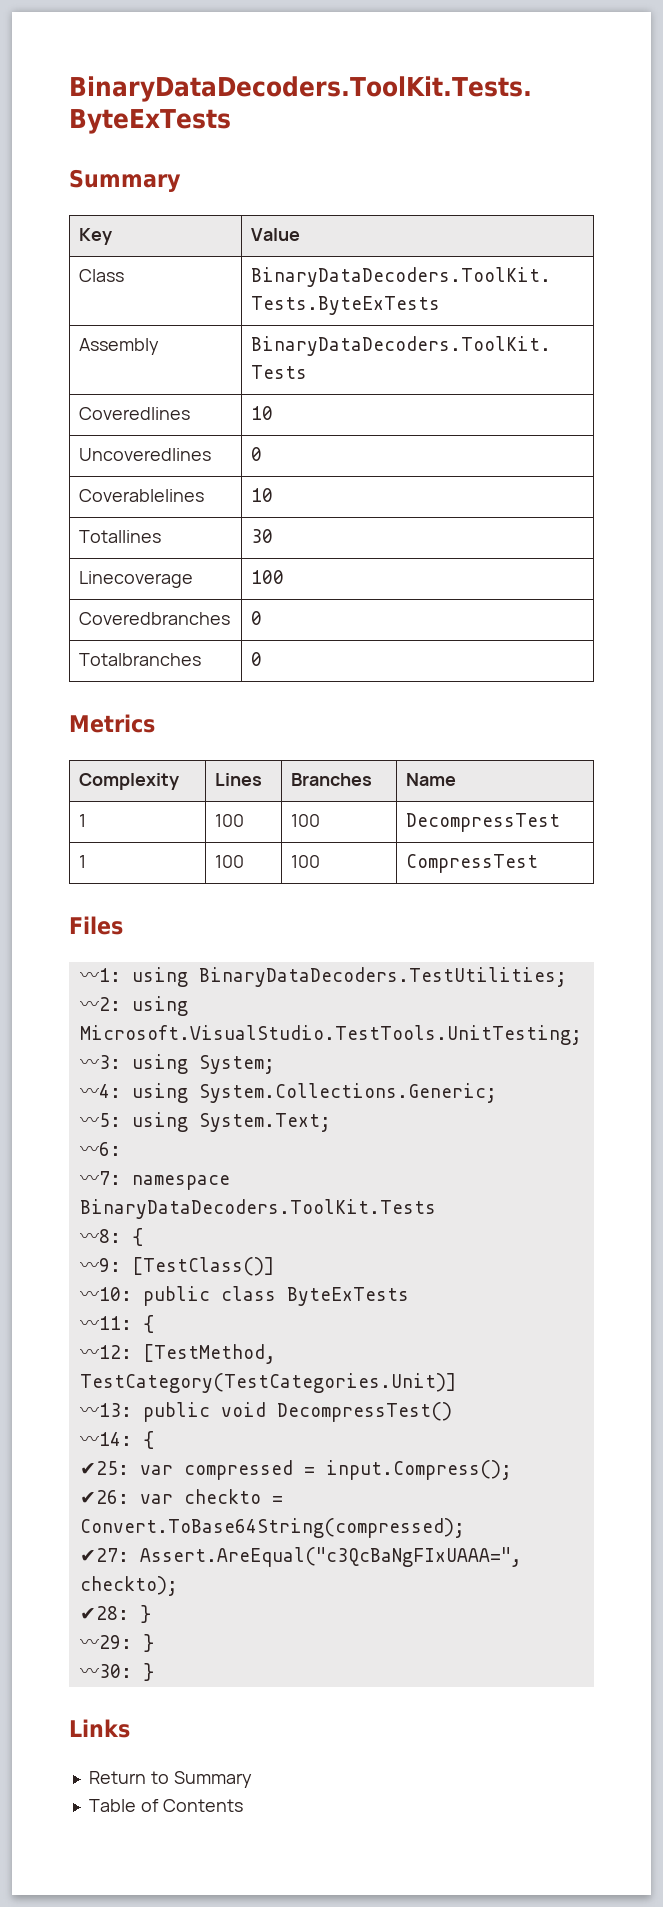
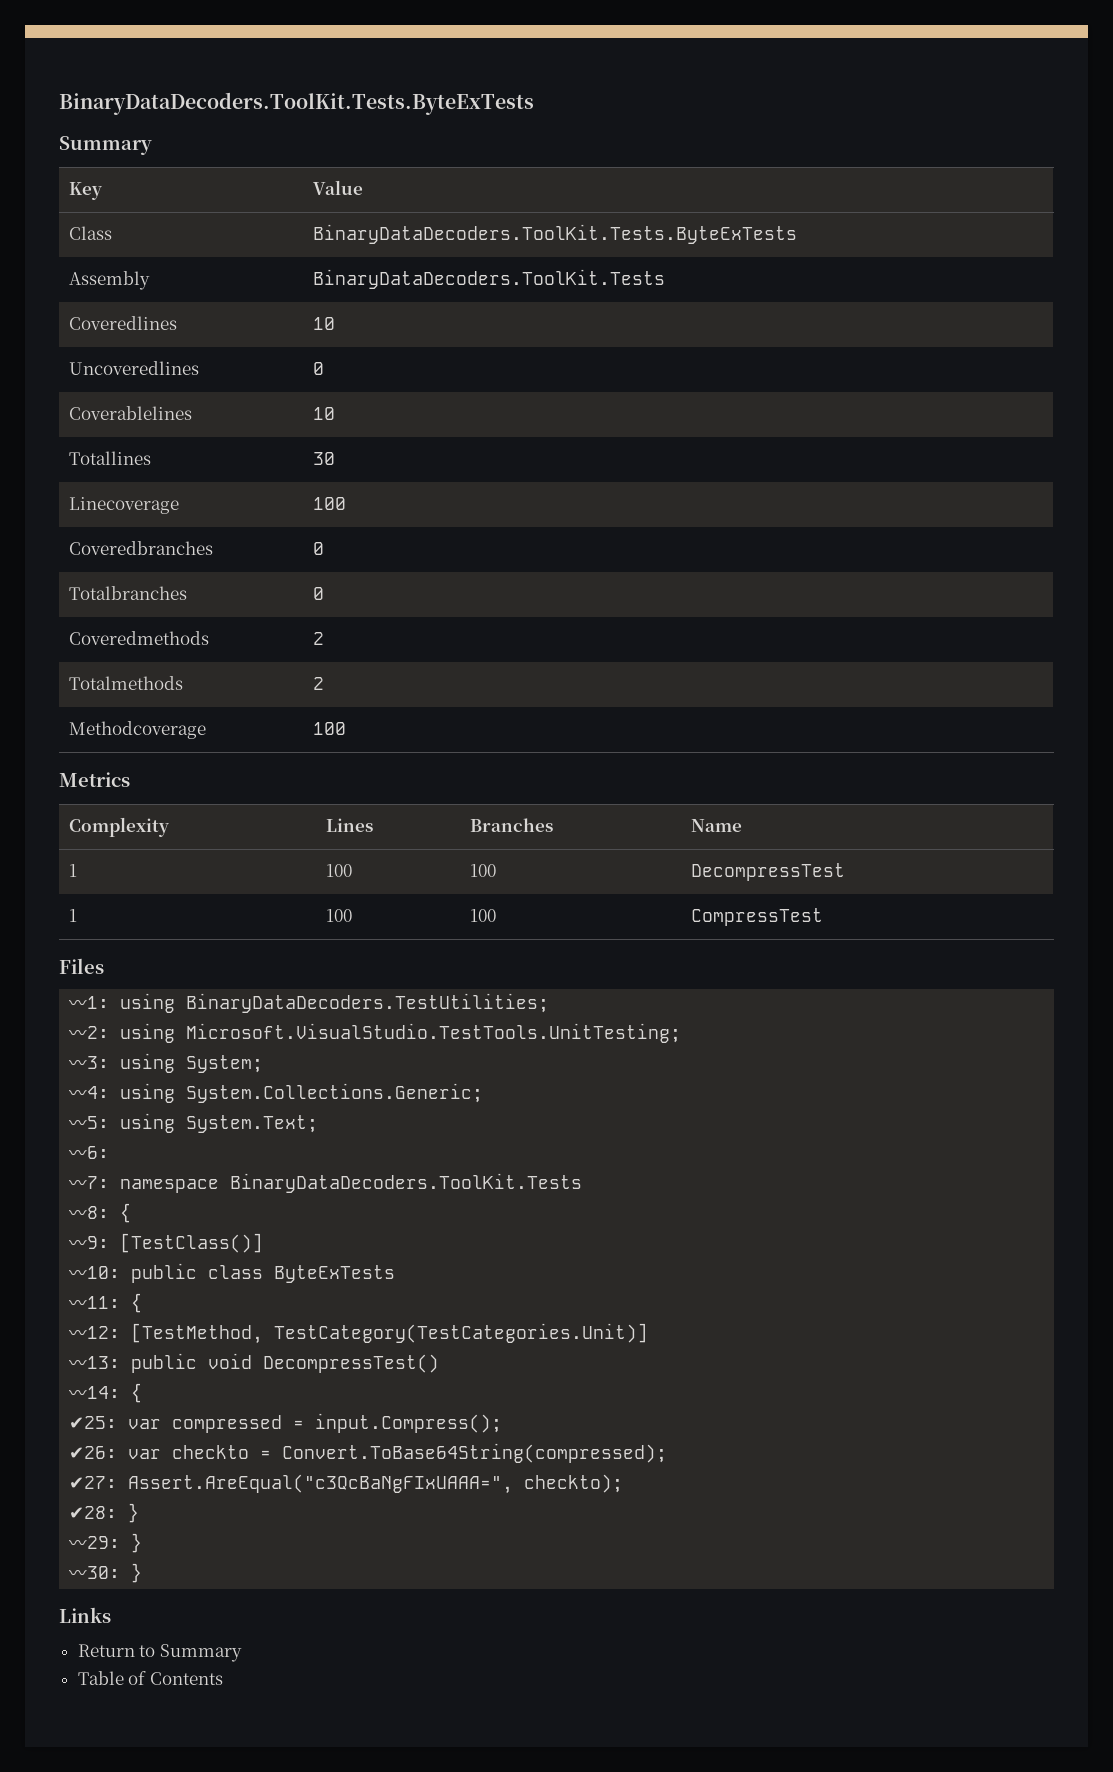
(263, 659) none -> [68,631,209,645] [312,632,324,645] [68,676,183,690] [312,677,324,690] [68,721,206,739] [312,722,346,735] // Coveredmethods | 2 // Totalmethods | 2 // Methodcoverage | 100

